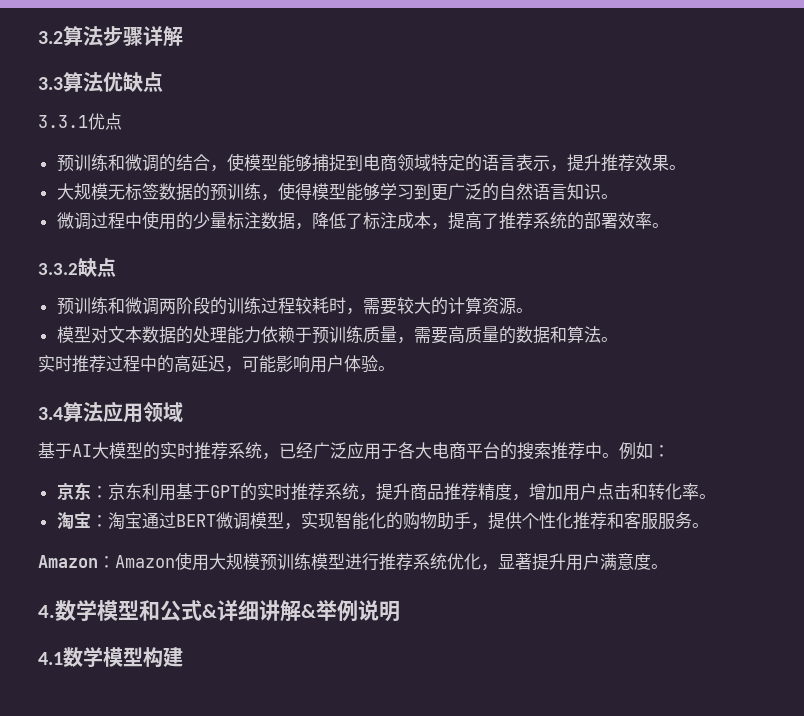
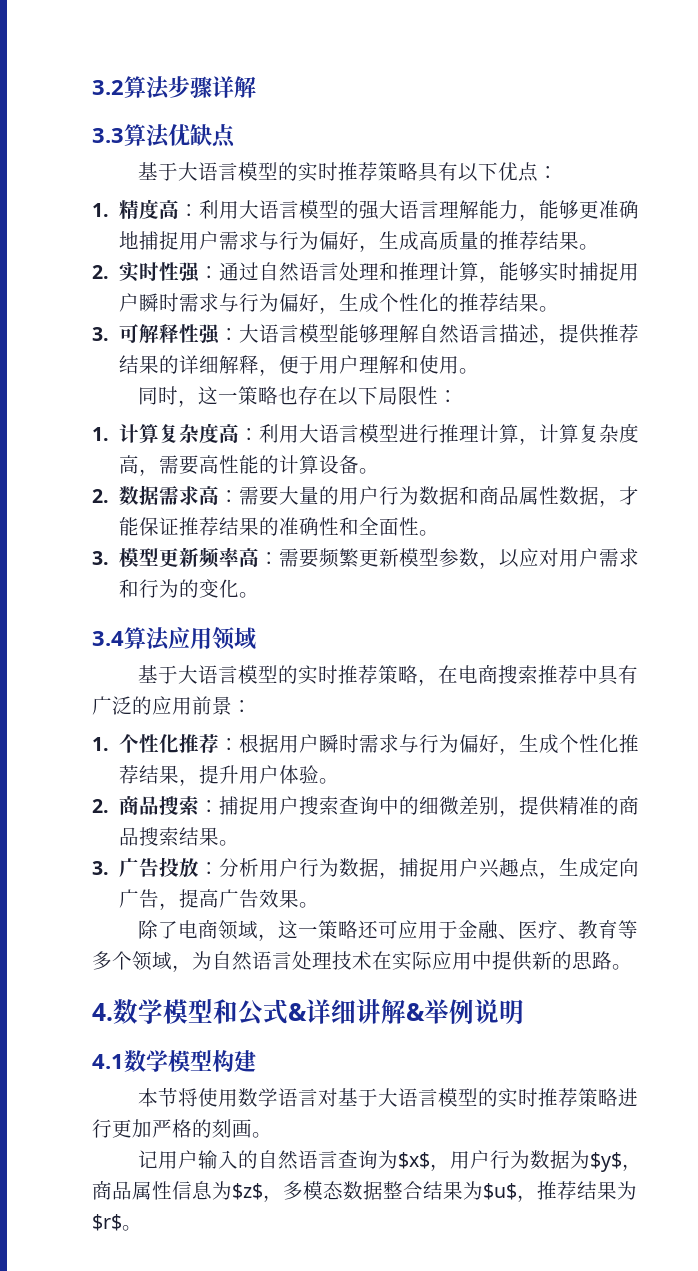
[38,113,122,130] [56,153,686,172] [56,182,618,201] [56,211,669,230] [38,258,116,277] [56,297,533,315] [56,326,618,344] [38,355,378,373] 3.3.1优点 // 预训练和微调的结合，使模型能够捕捉到电商领域特定的语言表示，提升推荐效果。 // 大规模无标签数据的预训练，使得模型能够学习到更广泛的自然语言知识。 // 微调过程中使用的少量标注数据，降低了标注成本，提高了推荐系统的部署效率。 // 3.3.2缺点 // 预训练和微调两阶段的训练过程较耗时，需要较大的计算资源。 // 模型对文本数据的处理能力依赖于预训练质量，需要高质量的数据和算法。 // 实时推荐过程中的高延迟，可能影响用户体验 -> [137,162,558,182] [92,199,639,221] [118,231,599,252] [92,262,639,283] [118,293,559,314] [92,324,639,345] [118,355,479,376] [137,386,458,407] [92,423,639,445] [118,455,379,476] [92,485,639,507] [118,517,439,536] [92,547,639,569] [118,579,239,598] 基于大语言模型的实时推荐策略具有以下优点： // 1.精度高：利用大语言模型的强大语言理解能力，能够更准确地捕捉用户需求与行为偏好，生成高质量的推荐结果。 // 2.实时性强：通过自然语言处理和推理计算，能够实时捕捉用户瞬时需求与行为偏好，生成个性化的推荐结果。 // 3.可解释性强：大语言模型能够理解自然语言描述，提供推荐结果的详细解释，便于用户理解和使用。 // 同时，这一策略也存在以下局限性： // 1.计算复杂度高：利用大语言模型进行推理计算，计算复杂度高，需要高性能的计算设备。 // 2.数据需求高：需要大量的用户行为数据和商品属性数据，才能保证推荐结果的准确性和全面性。 // 3.模型更新频率高：需要频繁更新模型参数，以应对用户需求和行为的变化
[72,442,670,460] [56,482,716,501] [56,512,709,530] [38,552,651,571] AI大模型的实时推荐系统，已经广泛应用于各大电商平台的搜索推荐中。例如： // 京东：京东利用基于GPT的实时推荐系统，提升商品推荐精度，增加用户点击和转化率。 // 淘宝：淘宝通过BERT微调模型，实现智能化的购物助手，提供个性化推荐和客服服务。 // Amazon：Amazon使用大规模预训练模型进行推荐系统优化，显著提升用户满意度 -> [177,665,638,686] [92,696,252,715] [92,734,639,755] [118,765,339,786] [92,796,639,817] [118,827,239,846] [92,857,639,879] [118,889,319,910] [137,920,638,941] [92,951,612,972] 大语言模型的实时推荐策略，在电商搜索推荐中具有广泛的应用前景： // 1.个性化推荐：根据用户瞬时需求与行为偏好，生成个性化推荐结果，提升用户体验。 // 2.商品搜索：捕捉用户搜索查询中的细微差别，提供精准的商品搜索结果。 // 3.广告投放：分析用户行为数据，捕捉用户兴趣点，生成定向广告，提高广告效果。 // 除了电商领域，这一策略还可应用于金融、医疗、教育等多个领域，为自然语言处理技术在实际应用中提供新的思路
(183, 657) none -> [137,1087,638,1108] [92,1119,272,1138] [137,1150,642,1172] [92,1181,637,1202] [92,1214,142,1231] // 本节将使用数学语言对基于大语言模型的实时推荐策略进行更加严格的刻画。 // 记用户输入的自然语言查询为$x$，用户行为数据为$y$，商品属性信息为$z$，多模态数据整合结果为$u$，推荐结果为$r$。

